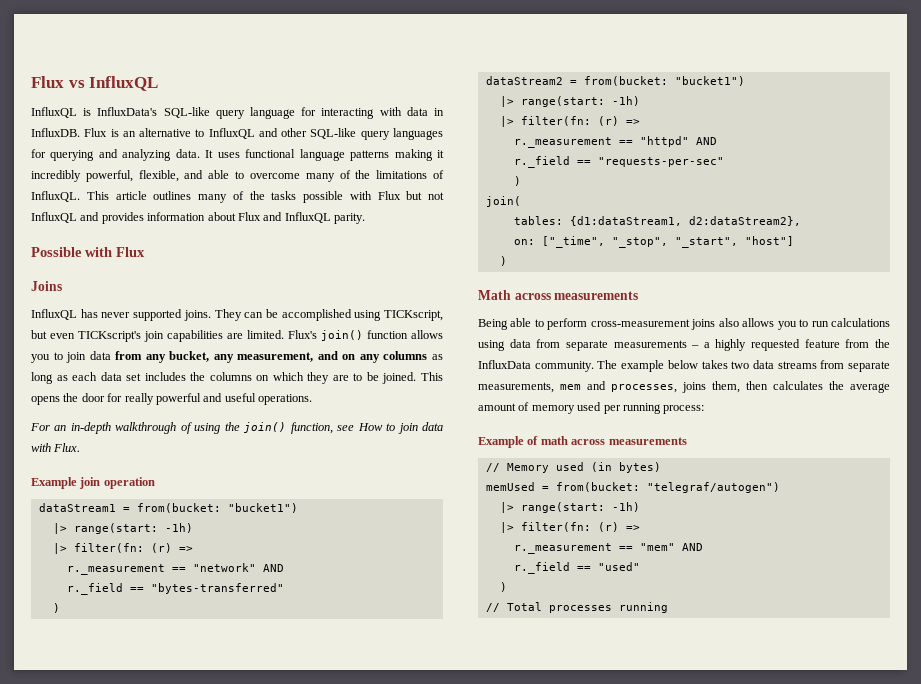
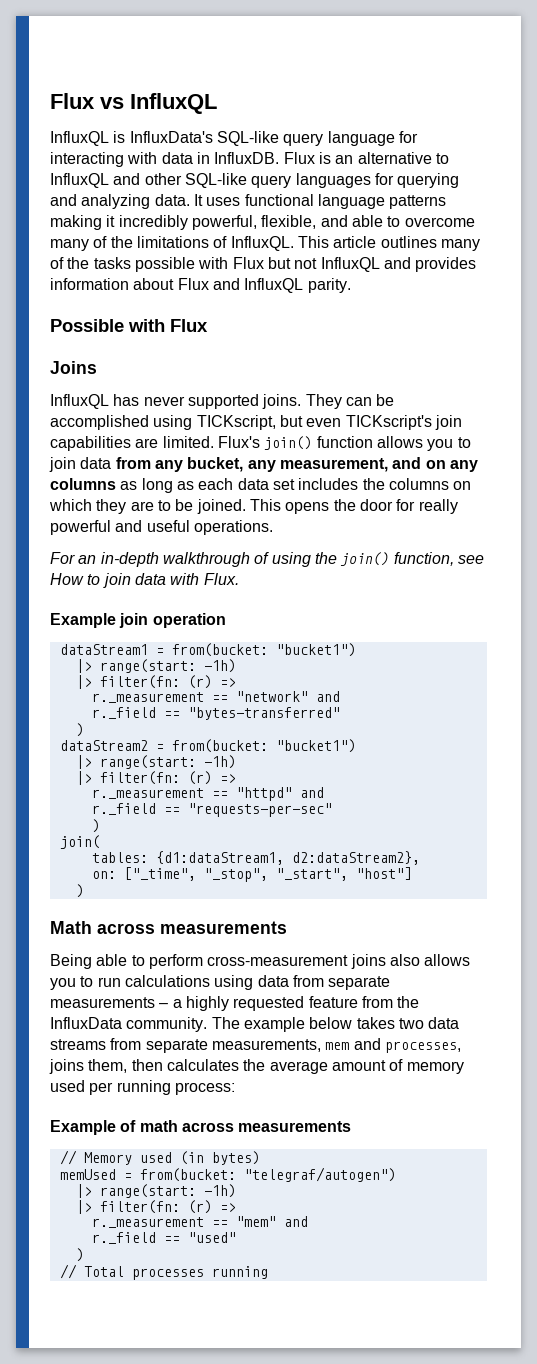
[262,564,284,572] AND -> [315,691,340,702] and
[695,137,717,145] AND -> [299,787,324,798] and
[681,543,703,551] AND -> [283,1216,308,1227] and

